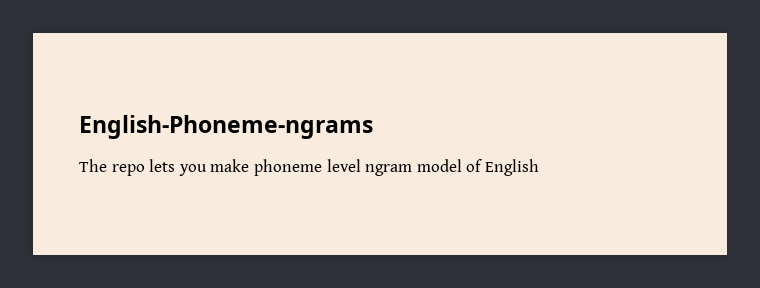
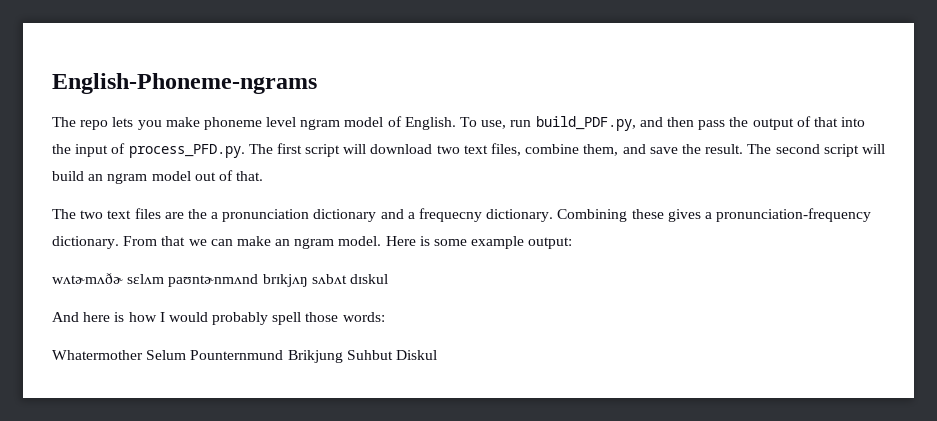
[484,159,539,176] English -> [404,116,866,131] [52,143,885,158] [52,170,264,184] [52,208,872,222] [52,236,573,249] [52,273,388,287] [52,312,385,325] [52,350,437,363] English. To use, run build_PDF.py, and then pass the output of that into the input of process_PFD.py. The first script will download two text files, combine them, and save the result. The second script will build an ngram model out of that. // The two text files are the a pronunciation dictionary and a frequecny dictionary. Combining these gives a pronunciation-frequency dictionary. From that we can make an ngram model. Here is some example output: // wʌtɚmʌðɚ sɛlʌm paʊntɚnmʌnd brɪkjʌŋ sʌbʌt dɪskul // And here is how I would probably spell those words: // Whatermother Selum Pounternmund Brikjung Suhbut Diskul

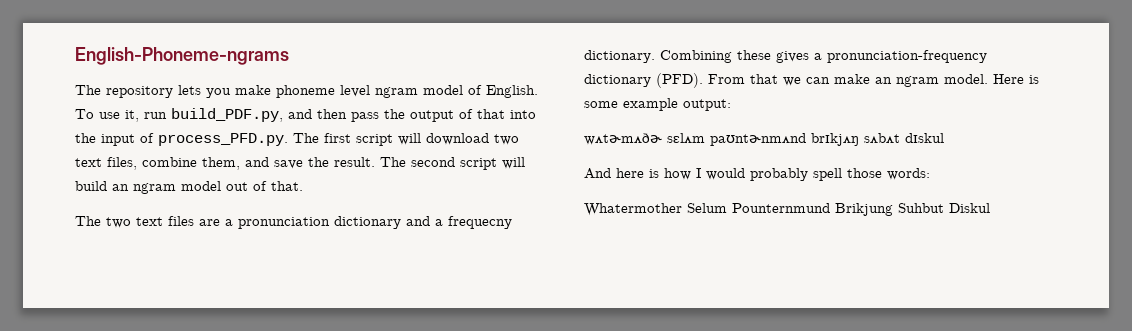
[80,120,109,130] repo -> [106,86,173,98] repository
[481,120,507,129] use, -> [99,110,139,122] use it,
[187,209,207,219] the -> (220, 222) none
[52,236,119,249] dictionary. -> [584,73,703,88] dictionary (PFD).

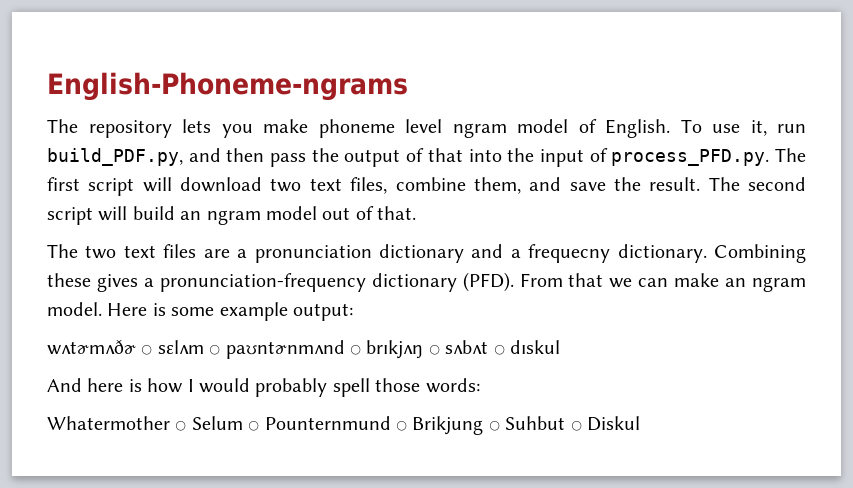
[667,133,900,146] sɛlʌm paʊntɚnmʌnd brɪkjʌŋ sʌbʌt -> [141,340,505,359] ○ sɛlʌm ○ paʊntɚnmʌnd ○ brɪkjʌŋ ○ sʌbʌt ○
[687,203,944,216] Selum Pounternmund Brikjung Suhbut -> [175,416,582,435] ○ Selum ○ Pounternmund ○ Brikjung ○ Suhbut ○

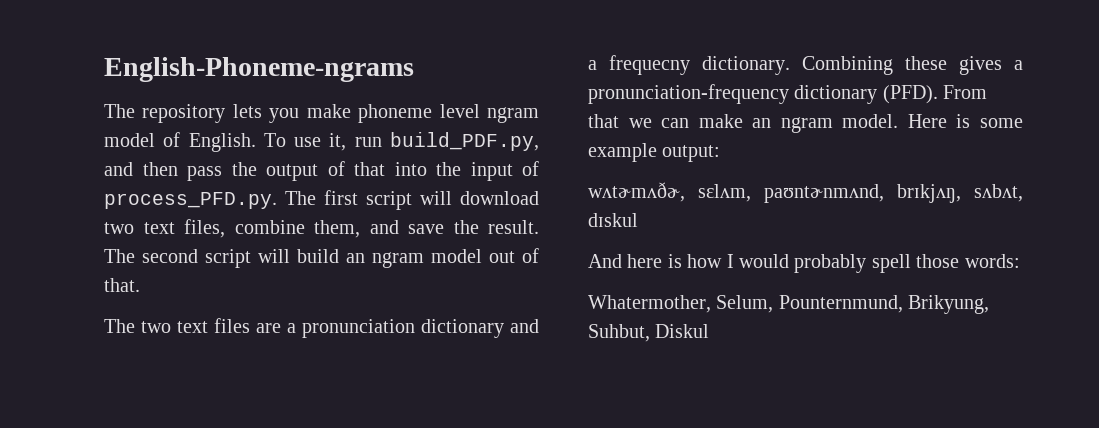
[47,340,505,359] wʌtɚmʌðɚ ○ sɛlʌm ○ paʊntɚnmʌnd ○ brɪkjʌŋ ○ sʌbʌt ○ -> [588,182,1023,203] wʌtɚmʌðɚ, sɛlʌm, paʊntɚnmʌnd, brɪkjʌŋ, sʌbʌt,
[47,416,582,435] Whatermother ○ Selum ○ Pounternmund ○ Brikjung ○ Suhbut ○ -> [588,295,990,314] [588,324,650,342] Whatermother, Selum, Pounternmund, Brikyung, Suhbut,

